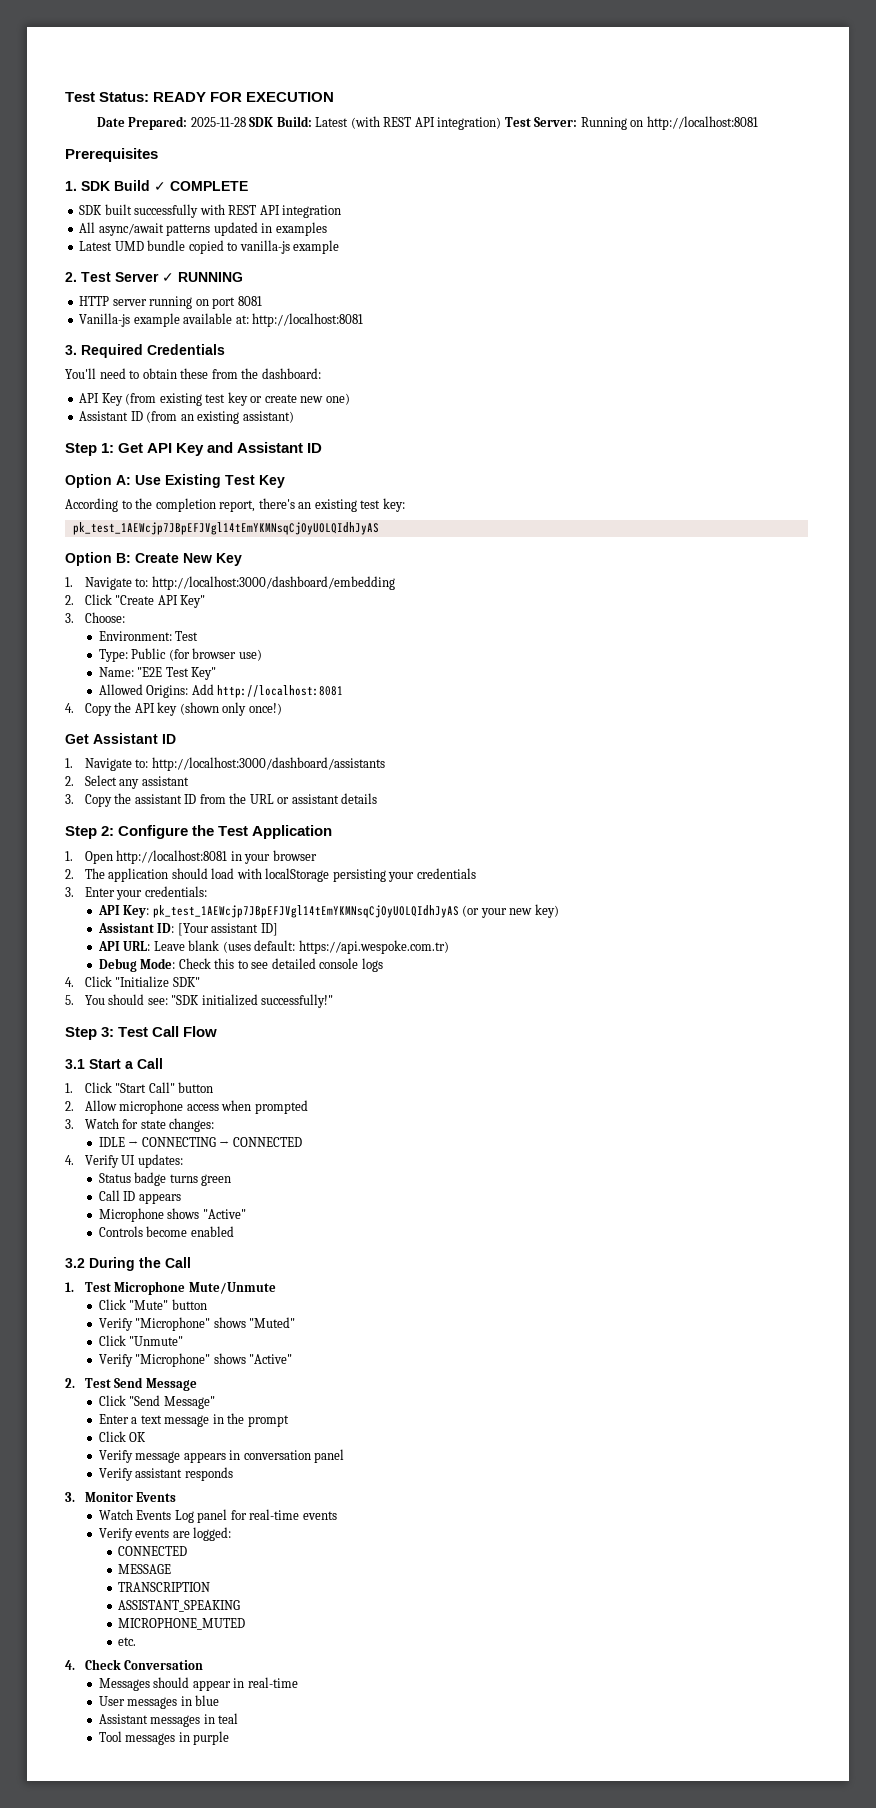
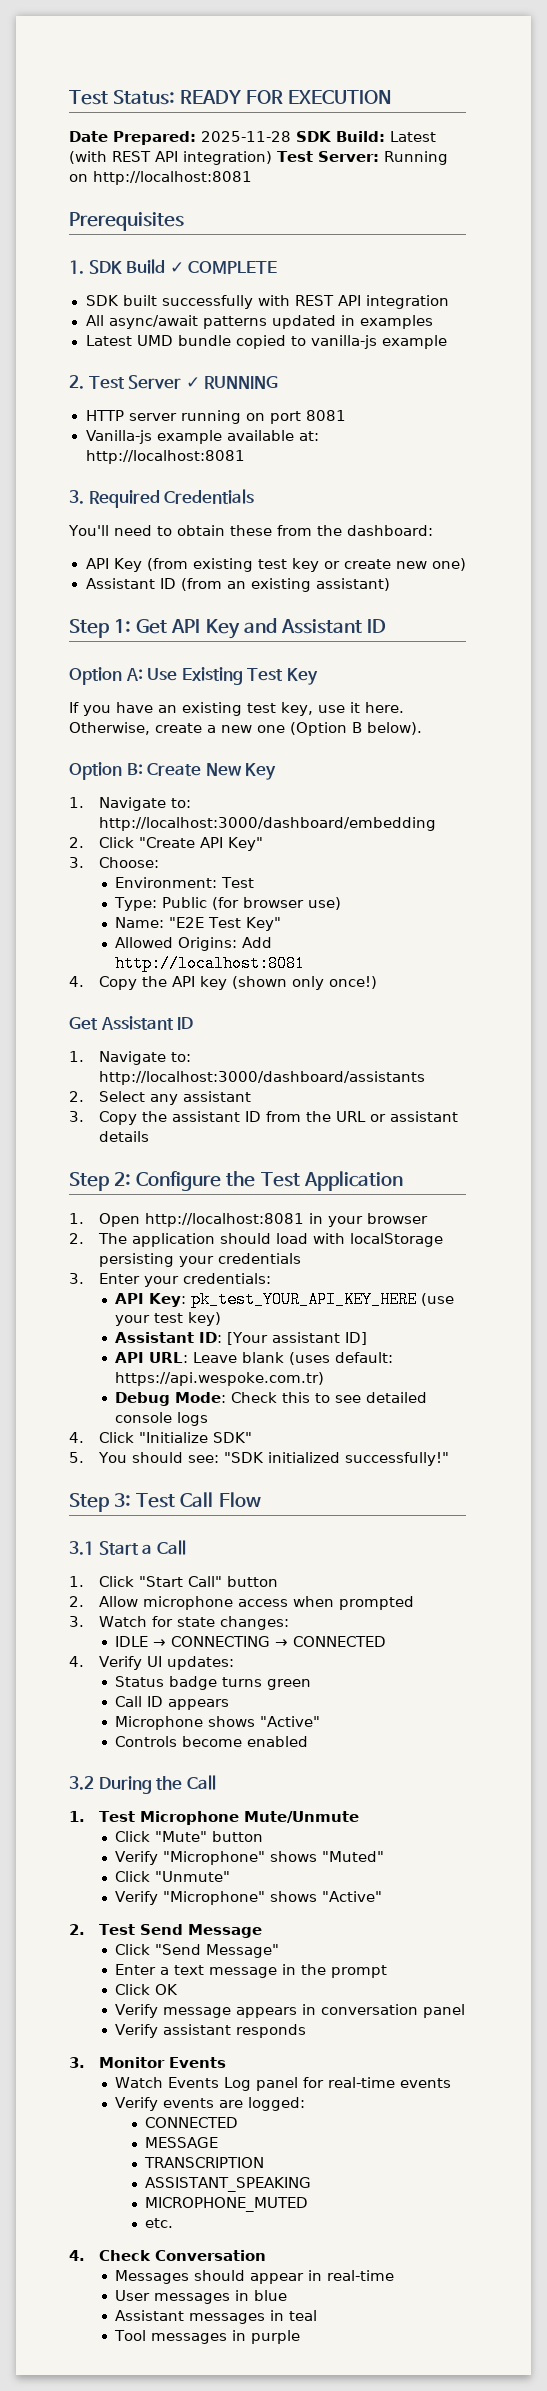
[65,498,405,512] [72,522,379,535] According to the completion report, there's an existing test key: // pk_test_1AEWcjp7JBpEFJVgl14tEmYKMNsqCjOyUOLQIdhJyAS -> [69,702,404,716] [69,722,422,736] If you have an existing test key, use it here. Otherwise, create a new one (Option B below).
[152,905,533,918] pk_test_1AEWcjp7JBpEFJVgl14tEmYKMNsqCjOyUOLQIdhJyAS (or your new -> [191,1291,455,1308] [115,1313,184,1326] pk_test_YOUR_API_KEY_HERE (use your test

